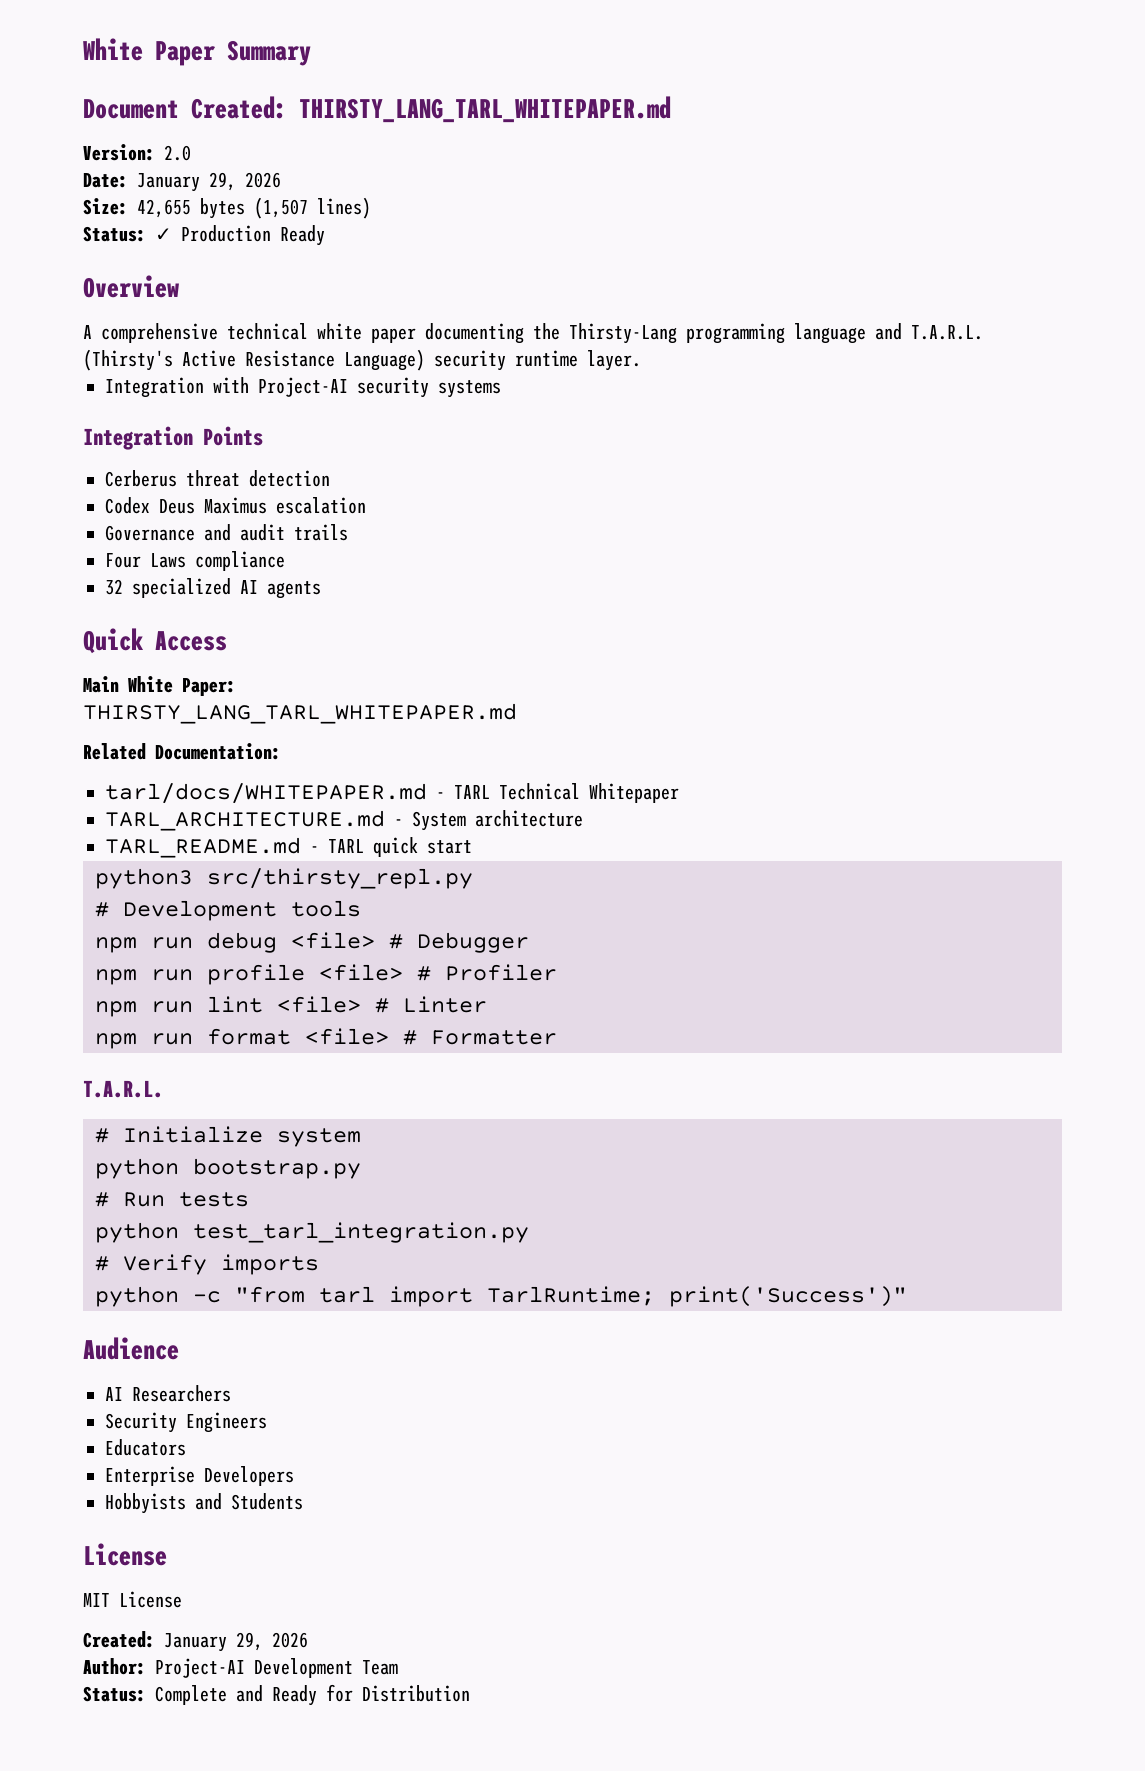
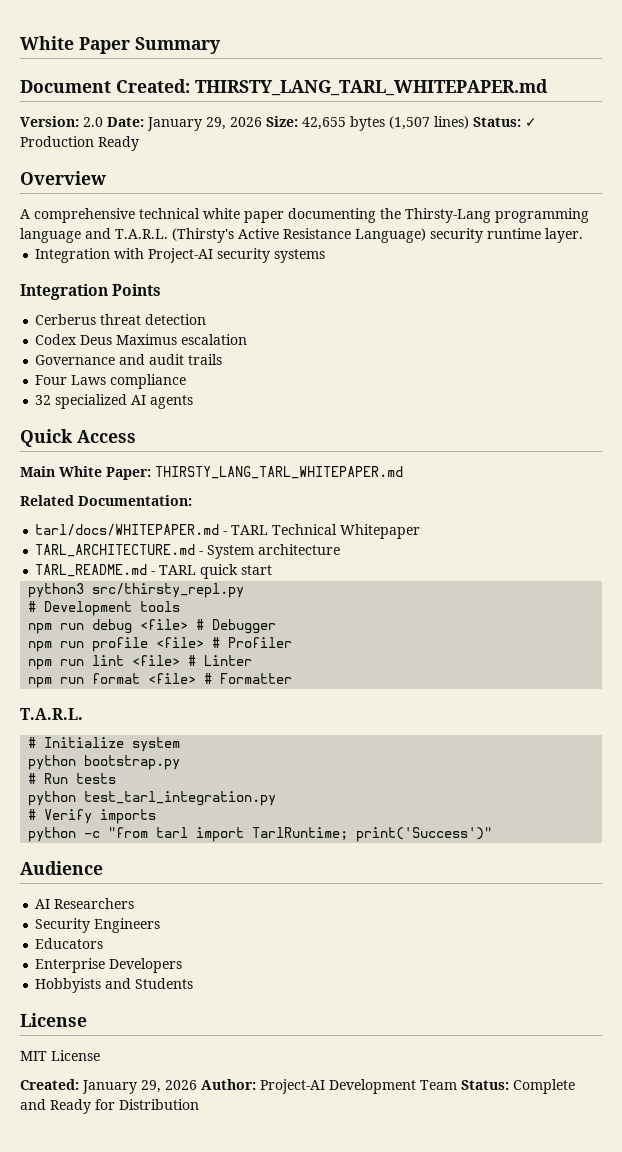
(191, 153) // -> (103, 122) none
(281, 180) // -> (262, 122) none
(371, 208) // -> (469, 122) none
(236, 687) // -> (151, 473) none
(308, 1640) // -> (197, 1085) none
(398, 1667) // -> (457, 1085) none

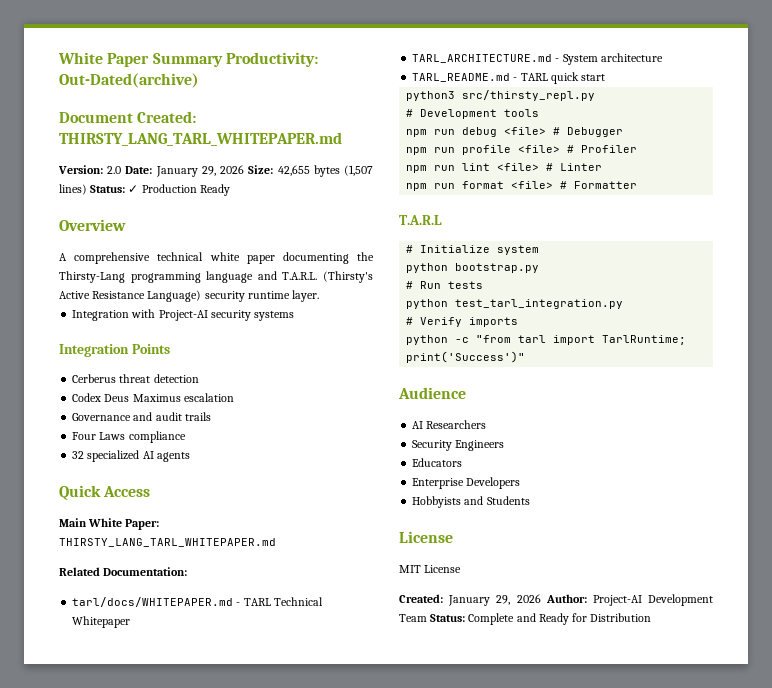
(221, 45) none -> [225,52,318,67] [59,73,199,88] Productivity: Out-Dated(archive)
[20,708,83,720] T.A.R.L. -> [399,215,442,225] T.A.R.L

